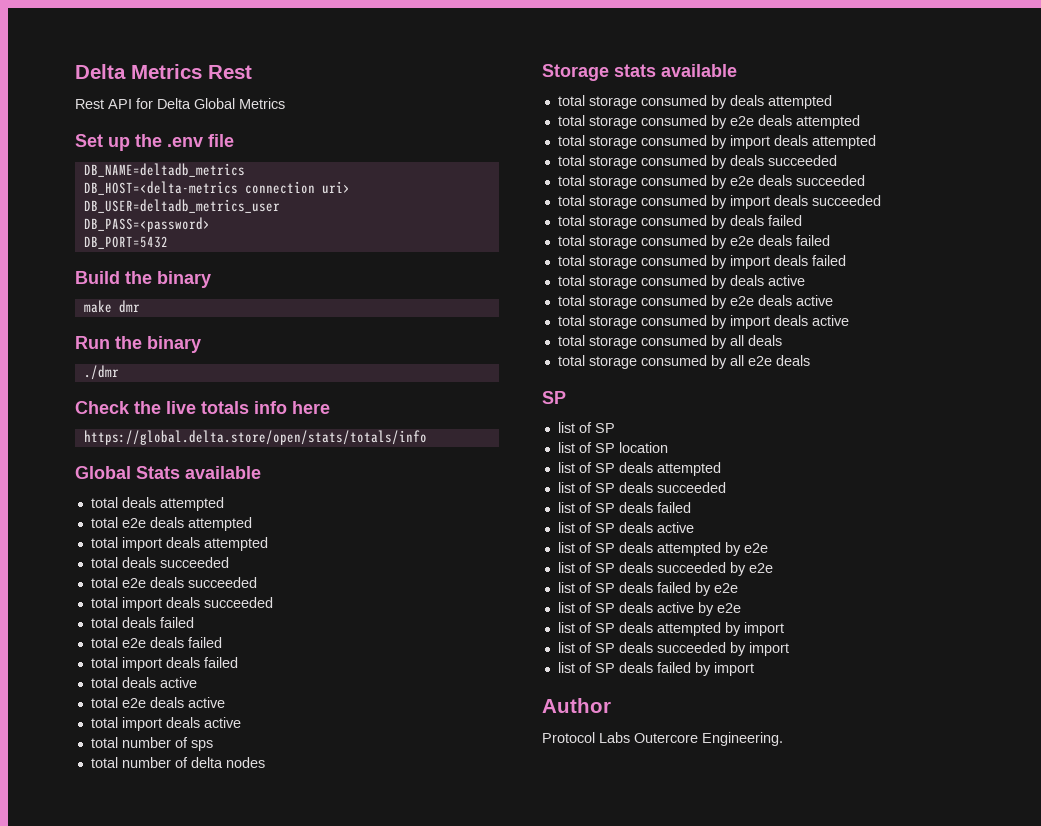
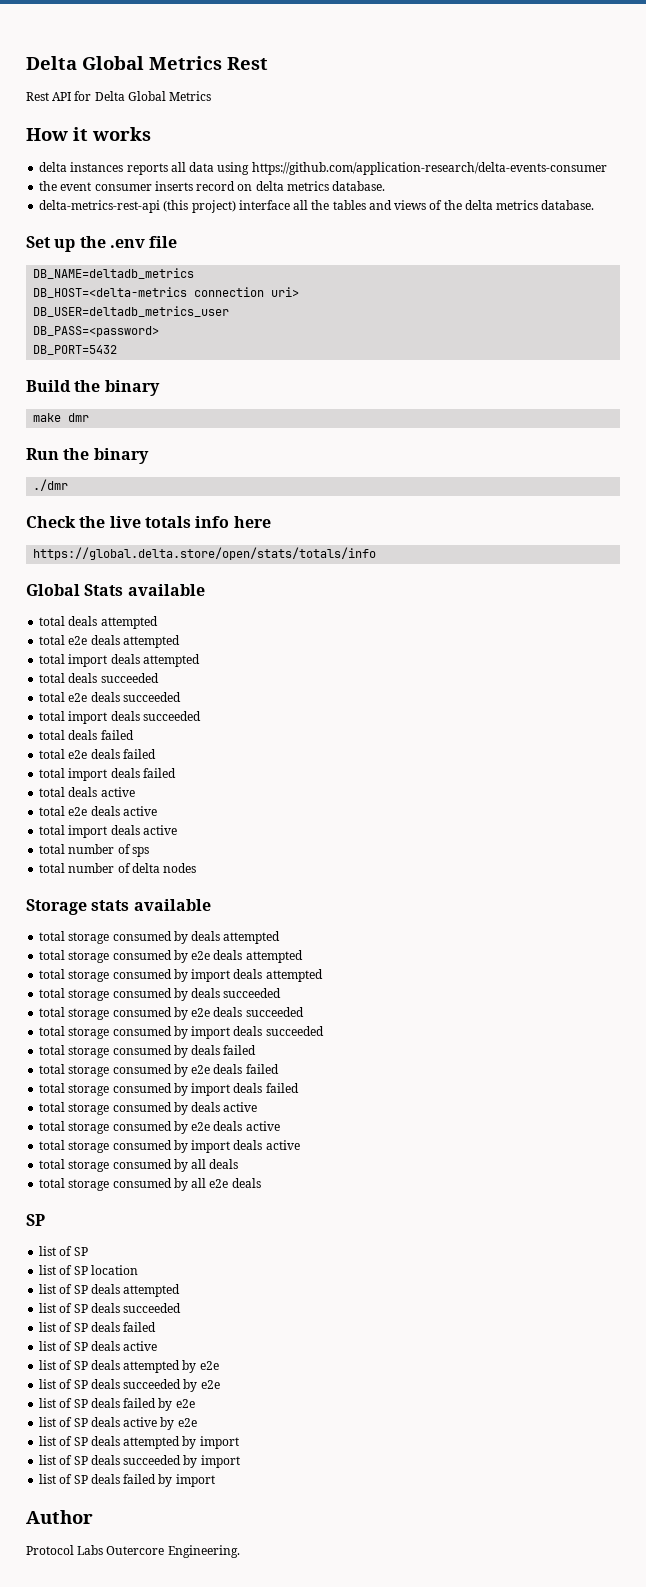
[75,64,126,79] Delta -> [26,56,144,70] Delta Global
(285, 103) none -> [26,127,151,141] [39,162,607,175] [39,181,386,191] [39,200,595,213] // How it works // delta instances reports all data using https://github.com/application-research/delta-events-consumer // the event consumer inserts record on delta metrics database. // delta-metrics-rest-api (this project) interface all the tables and views of the delta metrics database.

